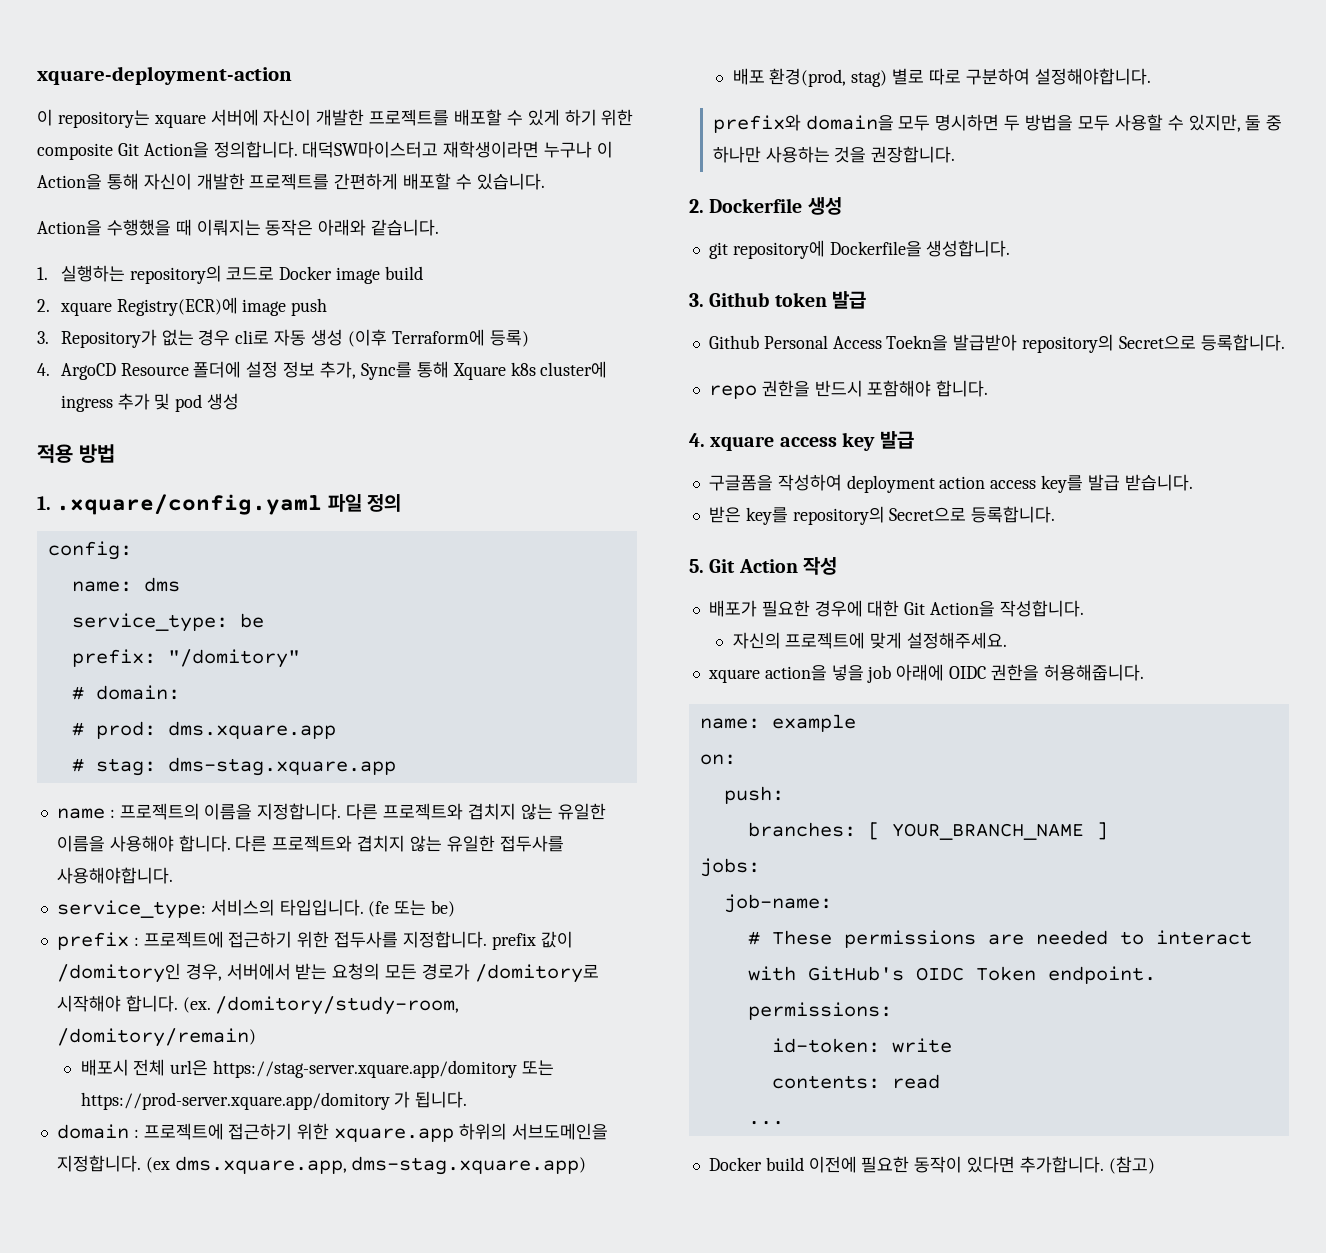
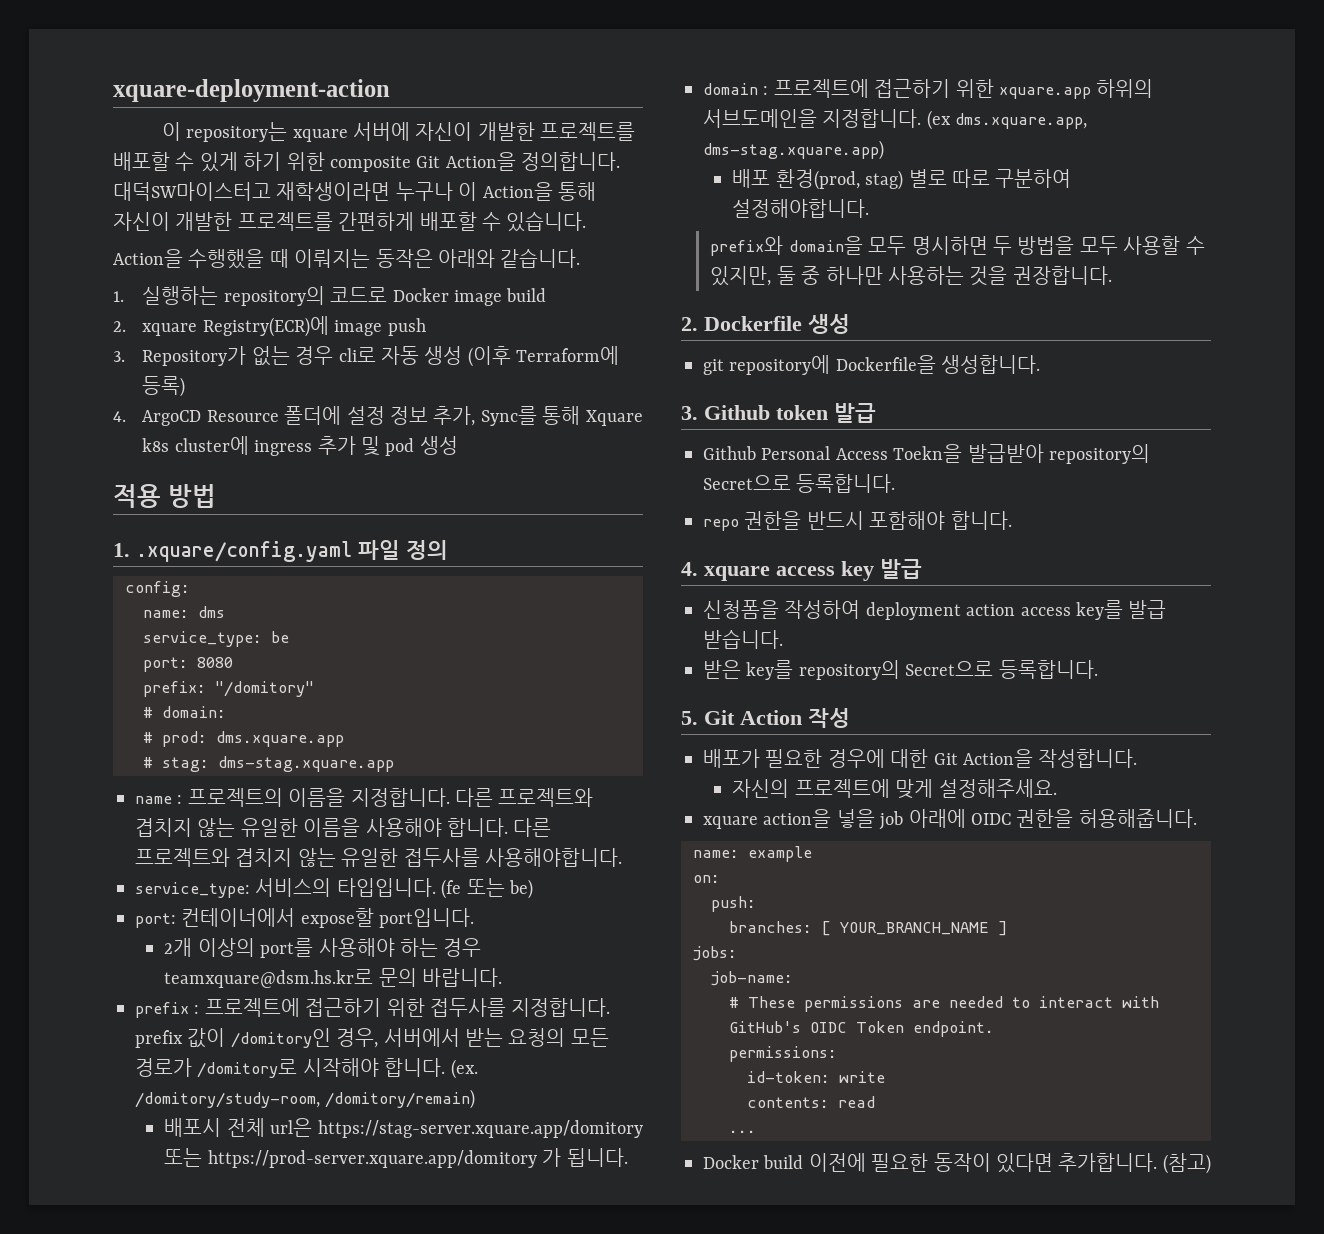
(264, 620) none -> [143,657,233,672] // port: 8080
(456, 908) none -> [135,908,475,928] [164,938,482,958] [164,968,503,988] // port: 컨테이너에서 expose할 port입니다. // 2개 이상의 port를 사용해야 하는 경우 teamxquare@dsm.hs.kr로 문의 바랍니다.
[708,475,773,491] 구글폼을 -> [703,600,779,619] 신청폼을

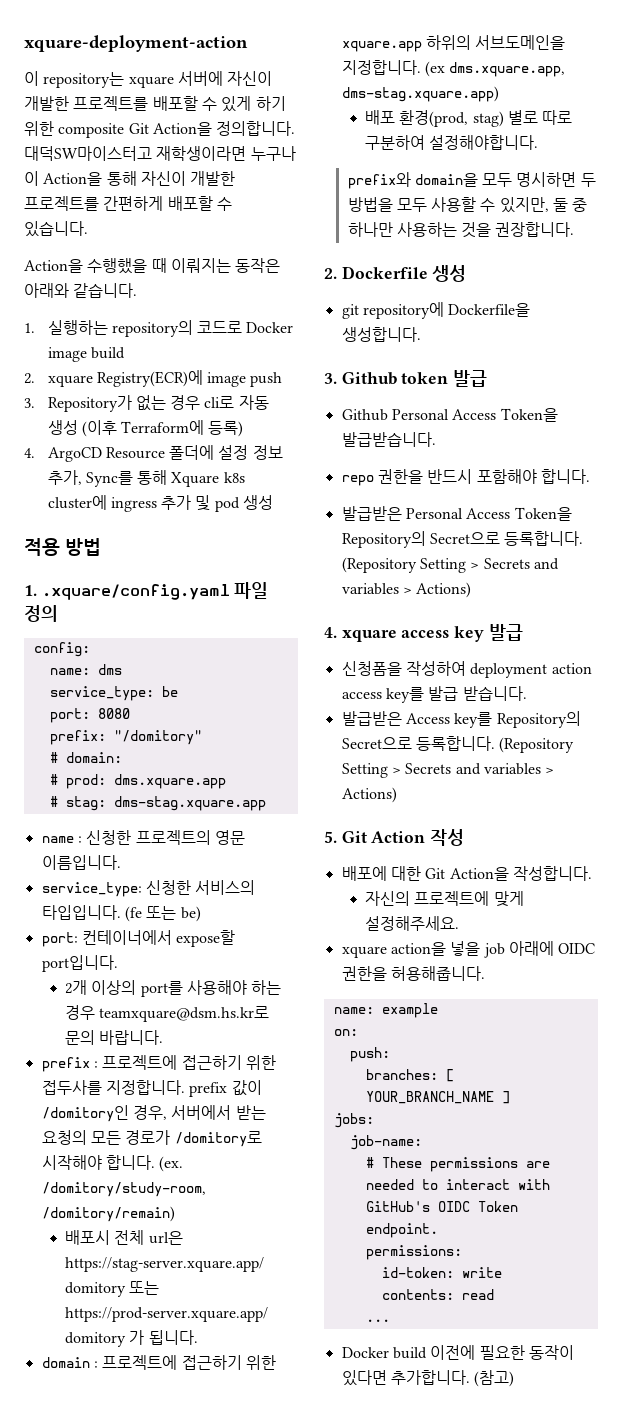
[187,788,594,807] [135,818,552,837] [135,848,622,867] [135,882,250,898] 프로젝트의 이름을 지정합니다. 다른 프로젝트와 겹치지 않는 유일한 이름을 사용해야 합니다. 다른 프로젝트와 겹치지 않는 유일한 접두사를 사용해야합니다. // service_type: -> [86,830,245,845] [41,855,121,870] [41,880,191,897] 신청한 프로젝트의 영문 이름입니다. // service_type: 신청한
[893,444,1150,464] [703,474,896,493] Toekn을 발급받아 repository의 Secret으로 등록합니다. -> [500,408,558,422] [341,432,436,447] Token을 발급받습니다.
(1012, 520) none -> [341,506,572,521] [341,531,584,548] [341,557,559,573] [341,582,472,598] // 발급받은 Personal Access Token을 Repository의 Secret으로 등록합니다. (Repository Setting > Secrets and variables > Actions)
[703,660,1098,680] 받은 key를 repository의 Secret으로 등록합니다. -> [341,711,581,728] [341,736,575,753] [341,763,555,778] [341,787,397,803] 발급받은 Access key를 Repository의 Secret으로 등록합니다. (Repository Setting > Secrets and variables > Actions)
[703,749,885,768] 배포가 필요한 경우에 -> [341,866,387,881] 배포에

